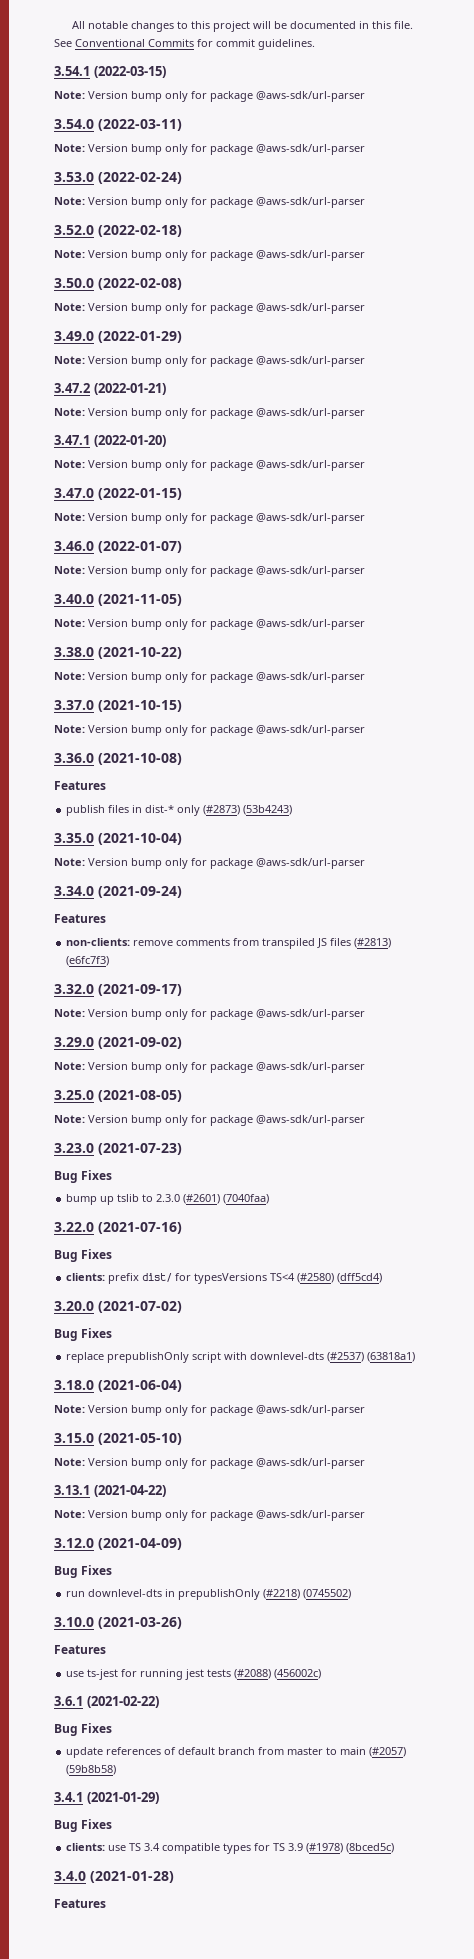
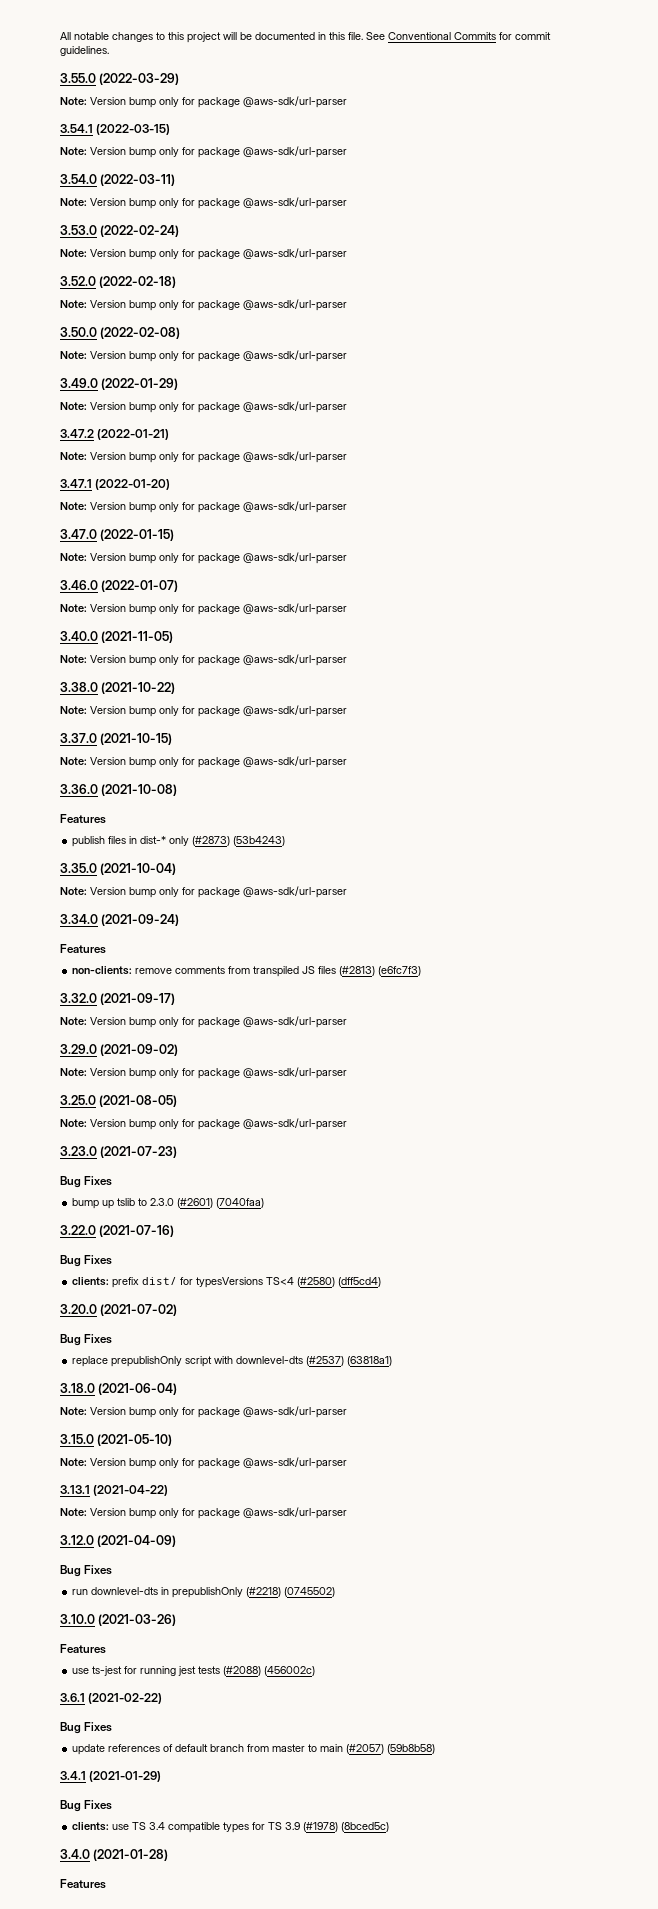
(315, 44) none -> [60,73,180,85] [60,96,347,108] // 3.55.0 (2022-03-29) // Note: Version bump only for package @aws-sdk/url-parser

